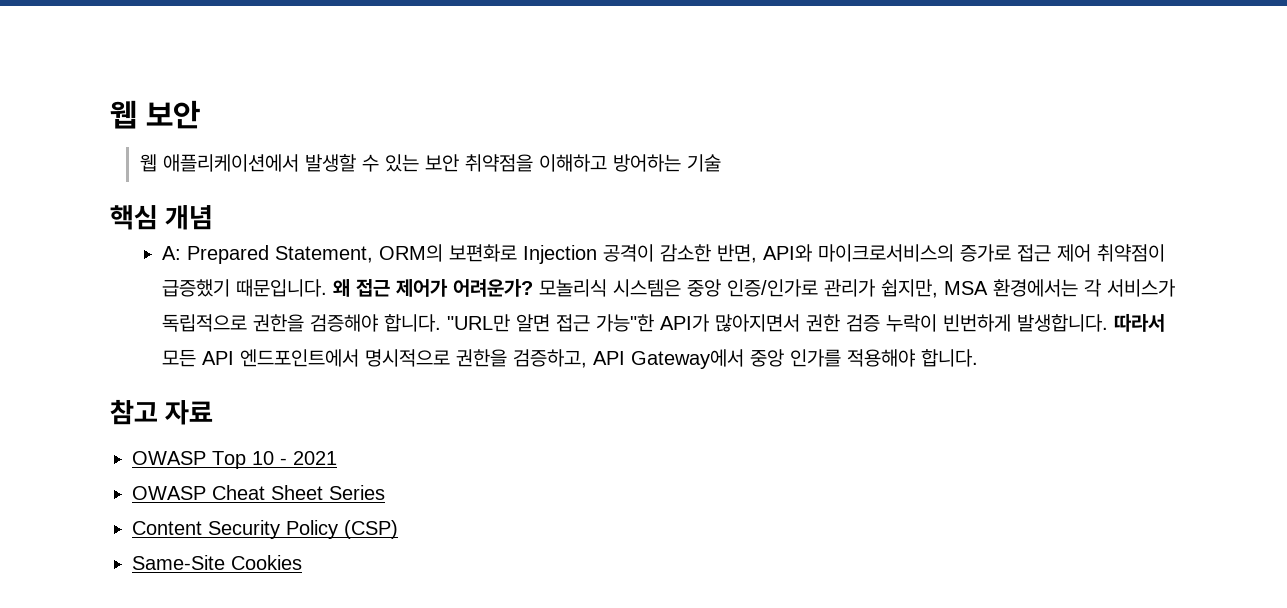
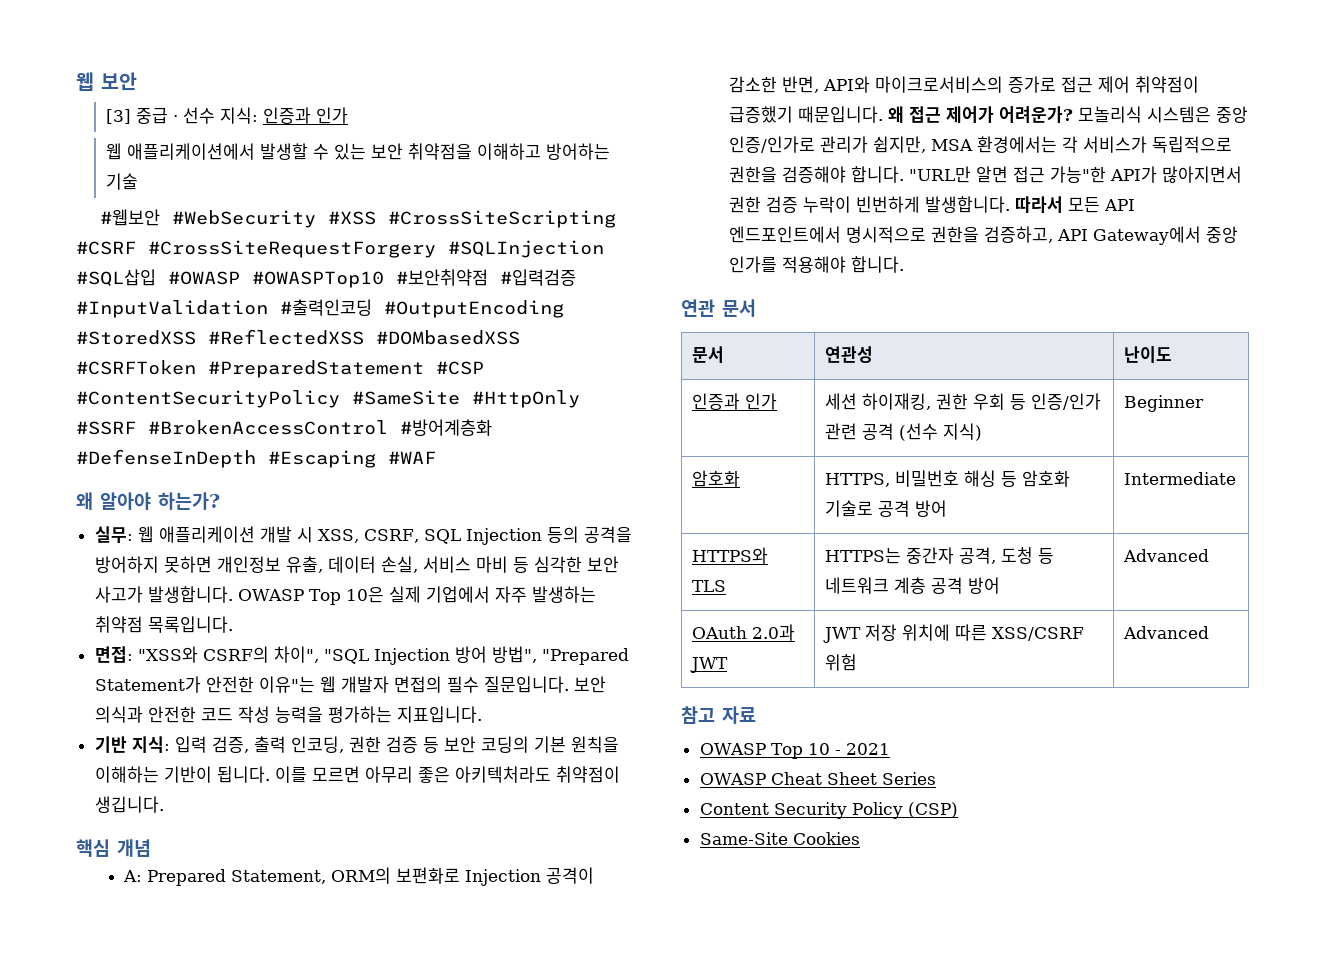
(200, 114) none -> [105,107,348,124] // [3] 중급 · 선수 지식: 인증과 인가
(721, 163) none -> [99,209,616,228] [76,240,604,258] [76,269,576,288] [76,299,564,318] [76,329,520,345] [76,360,484,378] [76,390,580,408] [76,419,492,436] [76,449,436,468] [76,492,220,510] [94,526,632,545] [94,556,619,573] [94,586,596,605] [94,616,233,633] [94,646,629,665] [94,676,606,693] [94,706,482,723] [94,736,619,753] [94,766,620,783] [94,796,164,813] // #웹보안 #WebSecurity #XSS #CrossSiteScripting #CSRF #CrossSiteRequestForgery #SQLInjection #SQL삽입 #OWASP #OWASPTop10 #보안취약점 #입력검증 #InputValidation #출력인코딩 #OutputEncoding #StoredXSS #ReflectedXSS #DOMbasedXSS #CSRFToken #PreparedStatement #CSP #ContentSecurityPolicy #SameSite #HttpOnly #SSRF #BrokenAccessControl #방어계층화 #DefenseInDepth #Escaping #WAF // 왜 알아야 하는가? // 실무: 웹 애플리케이션 개발 시 XSS, CSRF, SQL Injection 등의 공격을 방어하지 못하면 개인정보 유출, 데이터 손실, 서비스 마비 등 심각한 보안 사고가 발생합니다. OWASP Top 10은 실제 기업에서 자주 발생하는 취약점 목록입니다. // 면접: "XSS와 CSRF의 차이", "SQL Injection 방어 방법", "Prepared Statement가 안전한 이유"는 웹 개발자 면접의 필수 질문입니다. 보안 의식과 안전한 코드 작성 능력을 평가하는 지표입니다. // 기반 지식: 입력 검증, 출력 인코딩, 권한 검증 등 보안 코딩의 기본 원칙을 이해하는 기반이 됩니다. 이를 모르면 아무리 좋은 아키텍처라도 취약점이 생깁니다.
(978, 358) none -> [681,299,756,317] [691,346,724,363] [824,346,873,363] [1123,346,1172,363] [691,393,777,410] [824,393,1101,410] [824,423,982,441] [1123,395,1204,412] [691,470,740,487] [824,470,1070,487] [824,500,947,517] [1123,472,1236,485] [691,547,768,564] [691,580,726,592] [824,547,1054,564] [824,577,1000,594] [1122,549,1209,562] [691,624,795,641] [689,657,728,673] [822,624,1084,643] [824,654,857,671] [1122,626,1209,639] // 연관 문서 // 문서 | 연관성 | 난이도 // 인증과 인가 | 세션 하이재킹, 권한 우회 등 인증/인가 관련 공격 (선수 지식) | Beginner // 암호화 | HTTPS, 비밀번호 해싱 등 암호화 기술로 공격 방어 | Intermediate // HTTPS와 TLS | HTTPS는 중간자 공격, 도청 등 네트워크 계층 공격 방어 | Advanced // OAuth 2.0과 JWT | JWT 저장 위치에 따른 XSS/CSRF 위험 | Advanced

